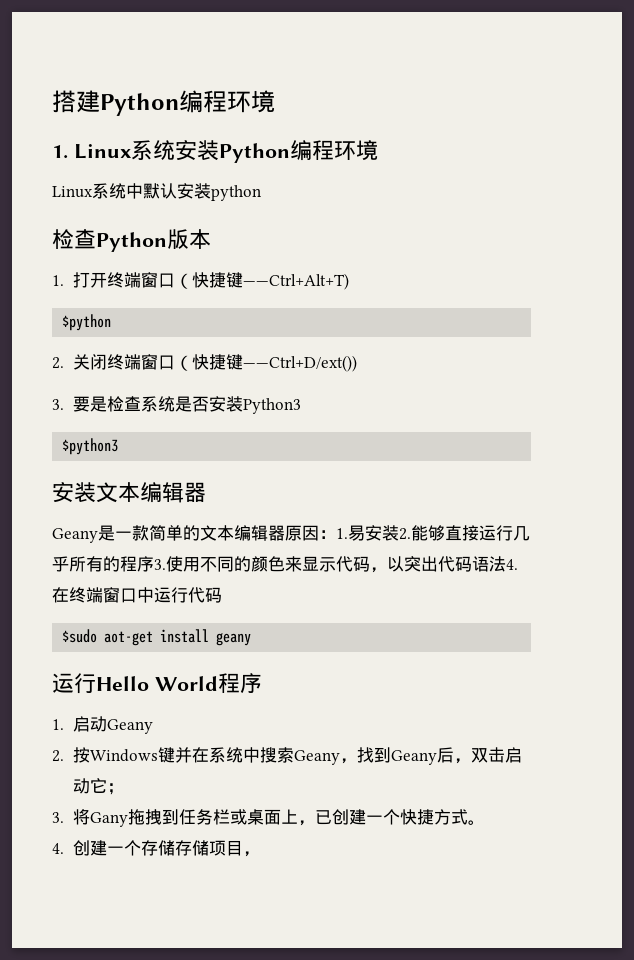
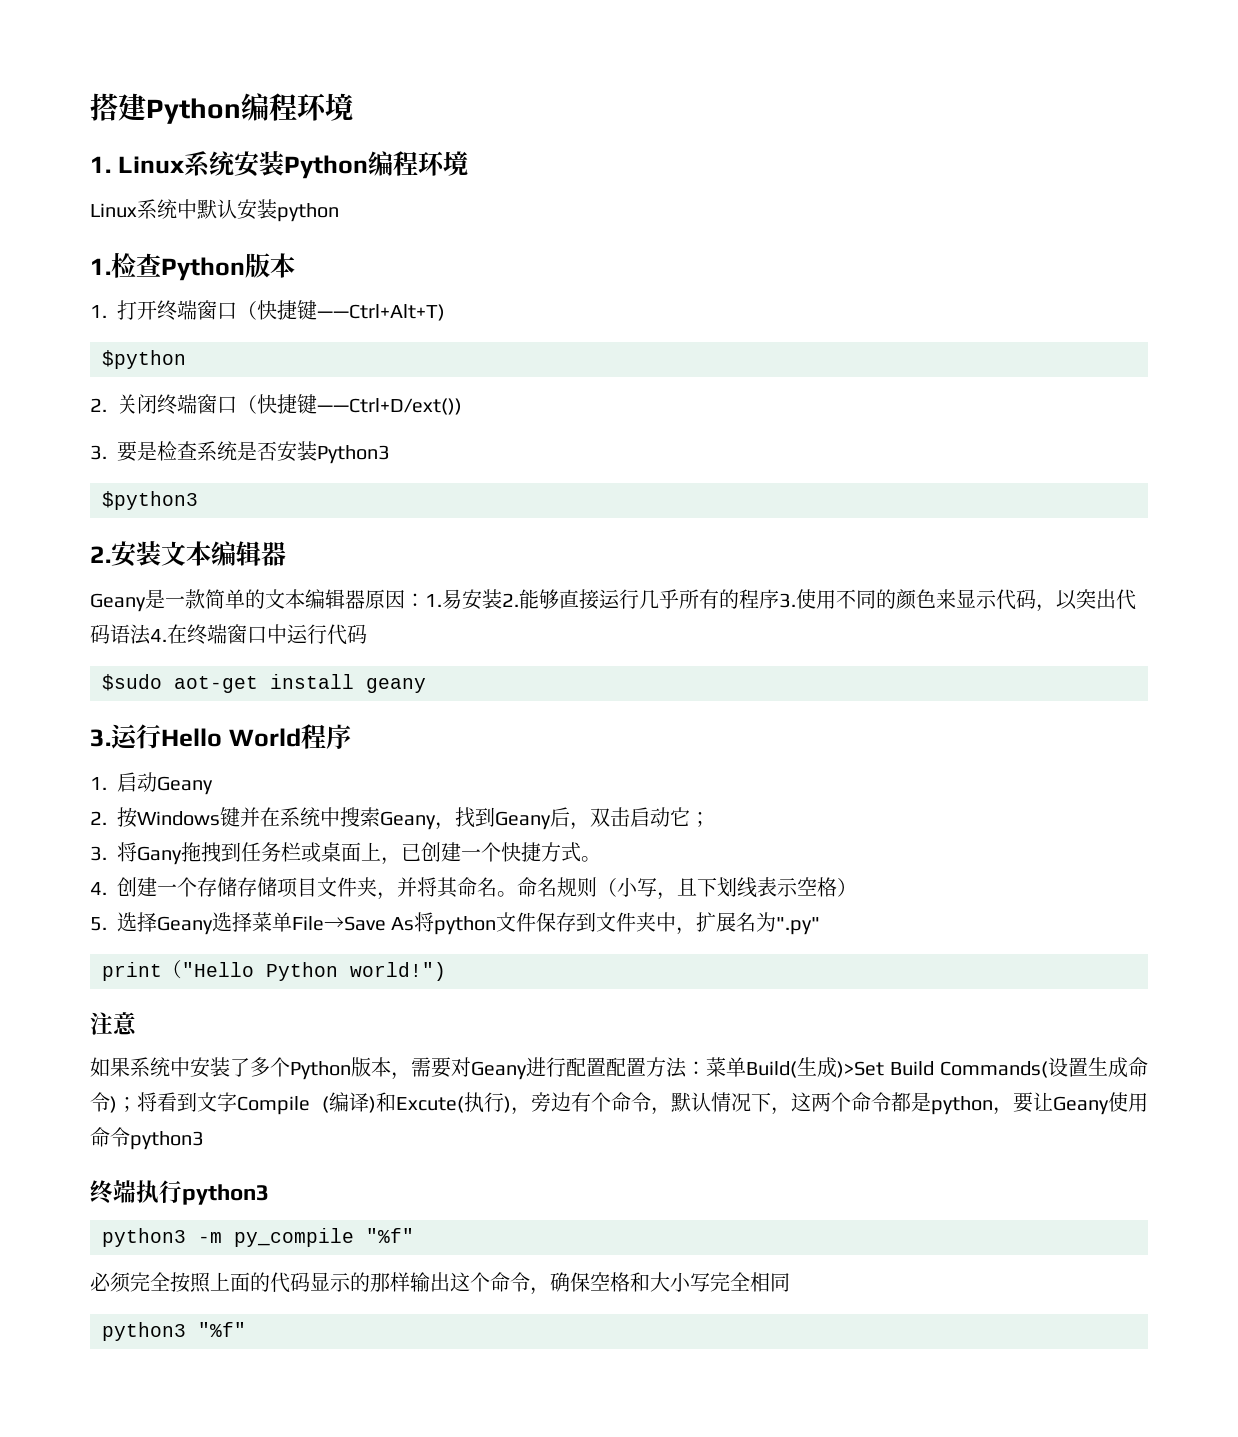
(261, 193) none -> [90,258,111,275] 1.
(119, 446) none -> [90,546,111,563] 2.
(252, 639) none -> [90,729,111,747] 3.
[242,851,260,857] ， -> [317,877,857,900] [90,912,821,935] [102,960,446,981] [90,1012,137,1035] [90,1057,1148,1080] [90,1092,1148,1115] [90,1127,204,1150] [90,1180,269,1205] [102,1228,414,1247] [90,1272,790,1295] [102,1322,246,1341] 文件夹，并将其命名。命名规则（小写，且下划线表示空格） // 5.选择Geany选择菜单File→Save As将python文件保存到文件夹中，扩展名为".py" // print（"Hello Python world!") // 注意 // 如果系统中安装了多个Python版本，需要对Geany进行配置配置方法：菜单Build(生成)>Set Build Commands(设置生成命令)；将看到文字Compile (编译)和Excute(执行)，旁边有个命令，默认情况下，这两个命令都是python，要让Geany使用命令python3 // 终端执行python3 // python3 -m py_compile "%f" // 必须完全按照上面的代码显示的那样输出这个命令，确保空格和大小写完全相同 // python3 "%f"

